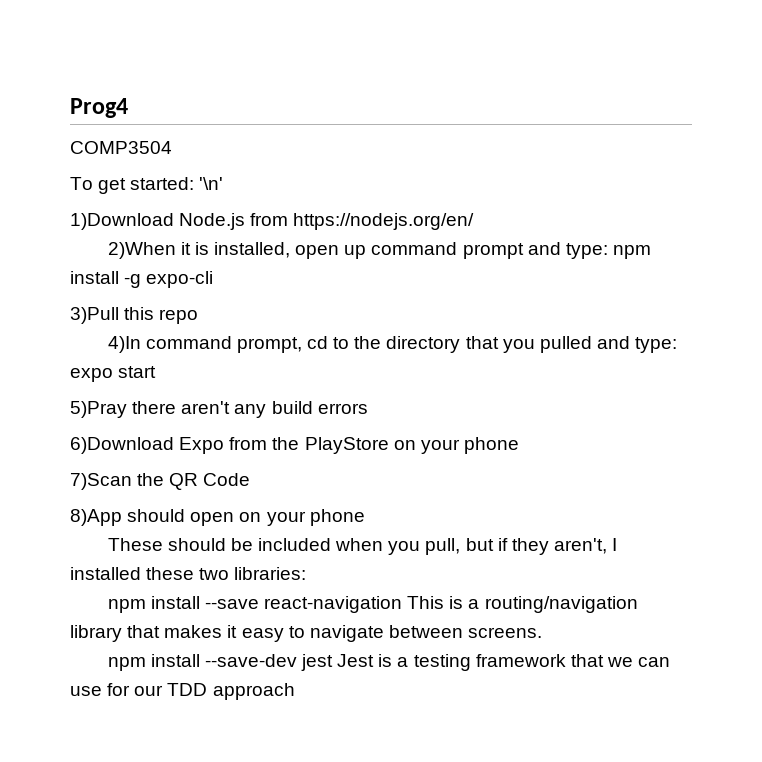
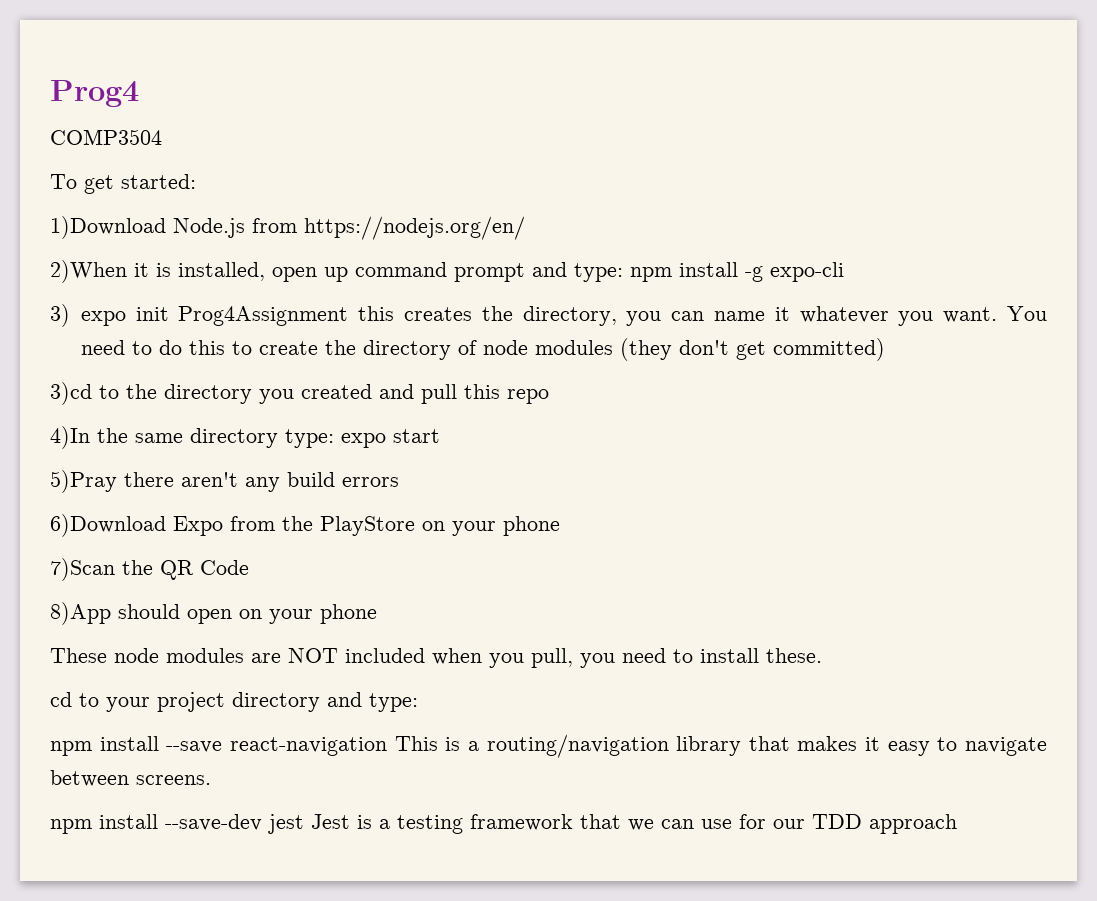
[199,177,224,190] '\n' -> (196, 181) none
[70,307,199,324] [107,336,630,353] 3)Pull this repo // 4)In command prompt, cd to the directory that you pulled and -> [50,304,1048,327] [80,338,885,361] [50,382,549,405] [50,426,278,449] 3) expo init Prog4Assignment this creates the directory, you can name it whatever you want. You need to do this to create the directory of node modules (they don't get committed) // 3)cd to the directory you created and pull this repo // 4)In the same directory
[167,538,618,555] [70,567,307,580] should be included when you pull, but if they aren't, I installed these two libraries: -> [114,648,822,668] [50,692,418,712] node modules are NOT included when you pull, you need to install these. // cd to your project directory and type:

